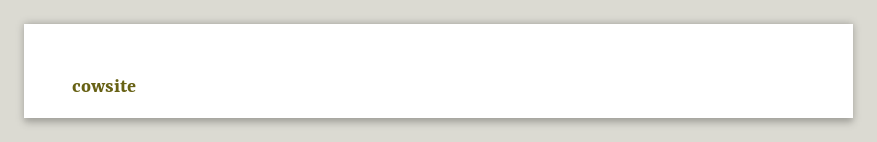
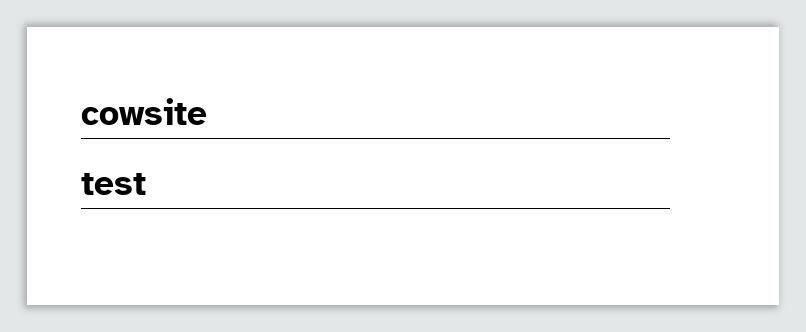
(136, 85) none -> [81,173,146,195] // test

